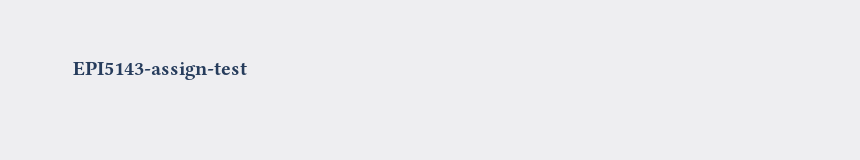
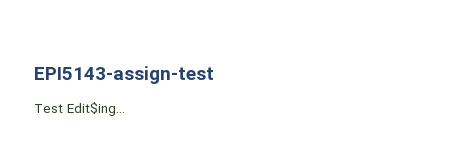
(247, 70) none -> [34,102,125,116] // Test Edit$ing...

